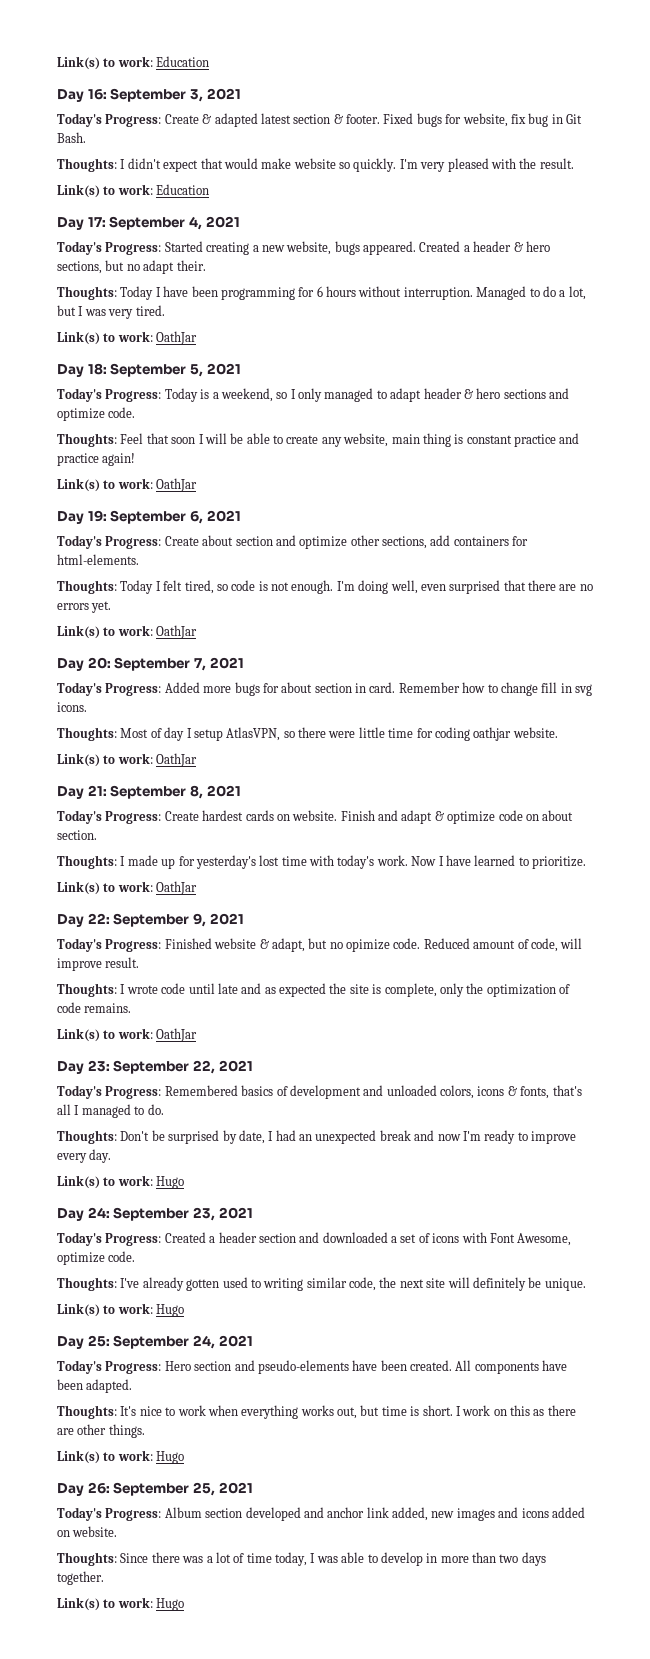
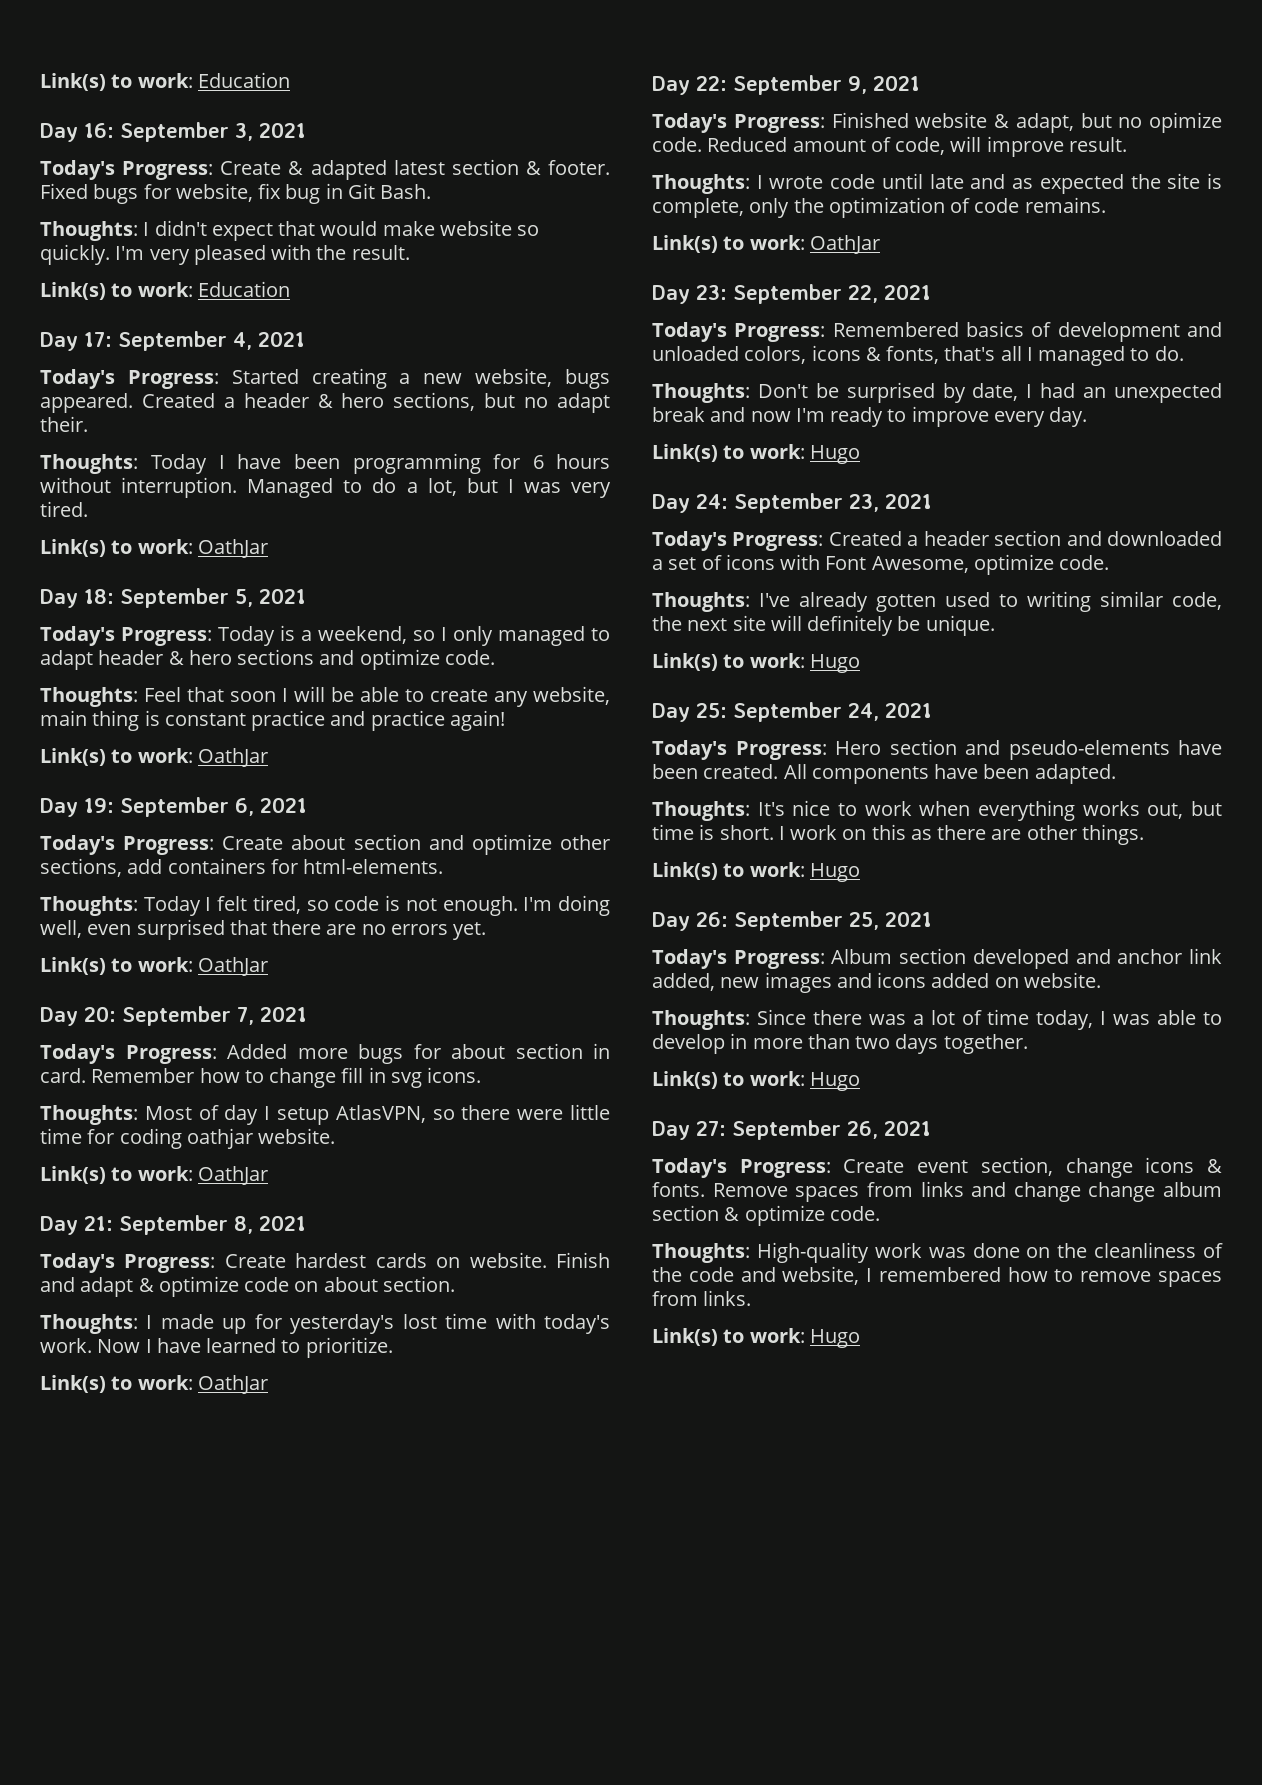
(185, 1604) none -> [652,1120,931,1140] [652,1157,1222,1178] [652,1181,1222,1202] [652,1205,880,1226] [652,1242,1223,1263] [652,1266,1222,1287] [652,1290,752,1306] [652,1328,860,1348] // Day 27: September 26, 2021 // Today's Progress: Create event section, change icons & fonts. Remove spaces from links and change change album section & optimize code. // Thoughts: High-quality work was done on the cleanliness of the code and website, I remembered how to remove spaces from links. // Link(s) to work: Hugo

